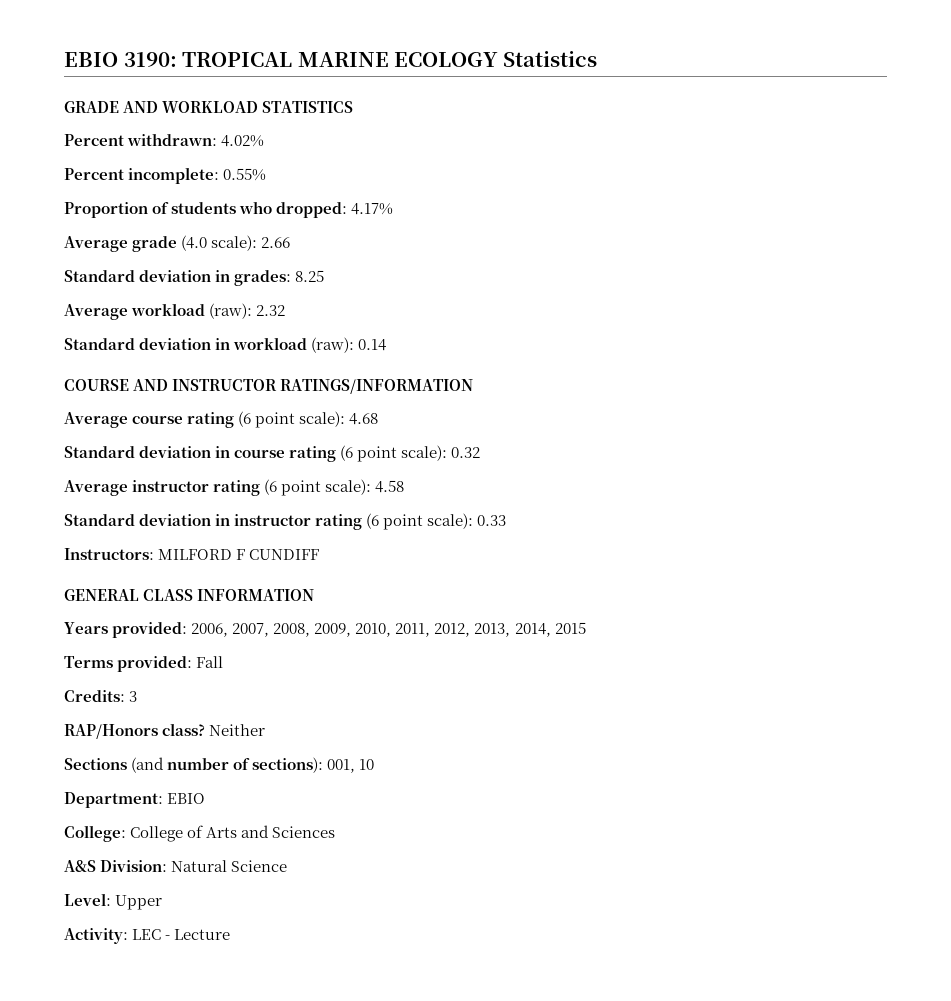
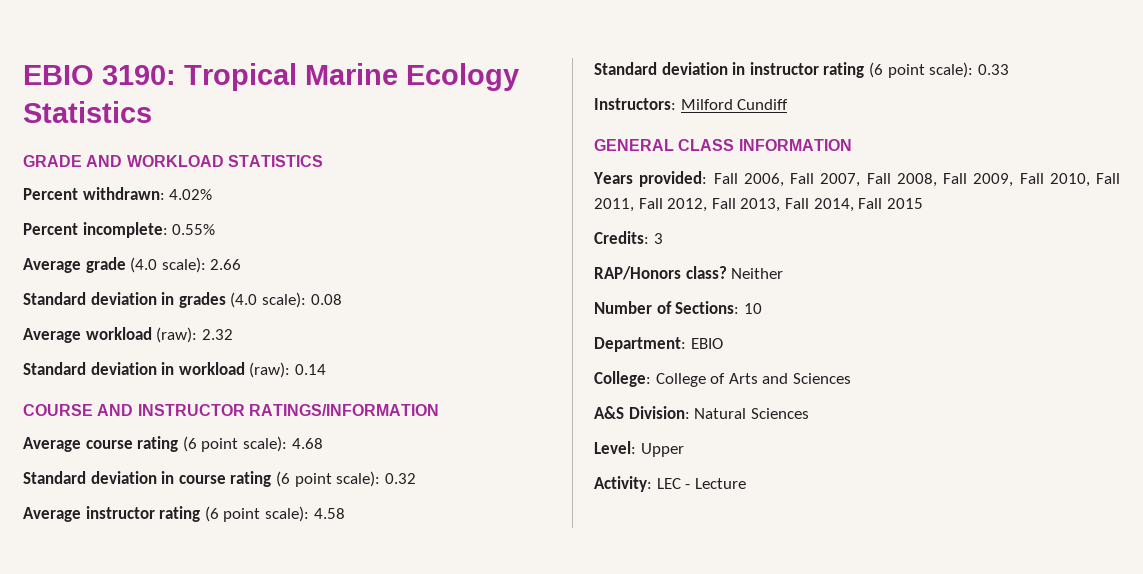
[182,52,499,67] TROPICAL MARINE ECOLOGY -> [184,63,519,91] Tropical Marine Ecology
[64,201,394,218] // Proportion of students who dropped: 4.17% -> (216, 229) none
[234,270,325,286] grades: 8.25 -> [178,292,342,308] grades (4.0 scale): 0.08
[158,549,320,560] MILFORD F CUNDIFF -> [680,99,789,110] Milford Cundiff
[191,622,586,637] [64,656,224,672] 2006, 2007, 2008, 2009, 2010, 2011, 2012, 2013, 2014, 2015 // Terms provided: Fall -> [713,173,1120,187] [594,198,923,212] Fall 2006, Fall 2007, Fall 2008, Fall 2009, Fall 2010, Fall 2011, Fall 2012, Fall 2013, Fall 2014, Fall 2015
[64,757,356,773] Sections (and number of sections): 001, -> [594,301,740,314] Number of Sections:
[231,860,288,872] Science -> [750,408,809,419] Sciences

